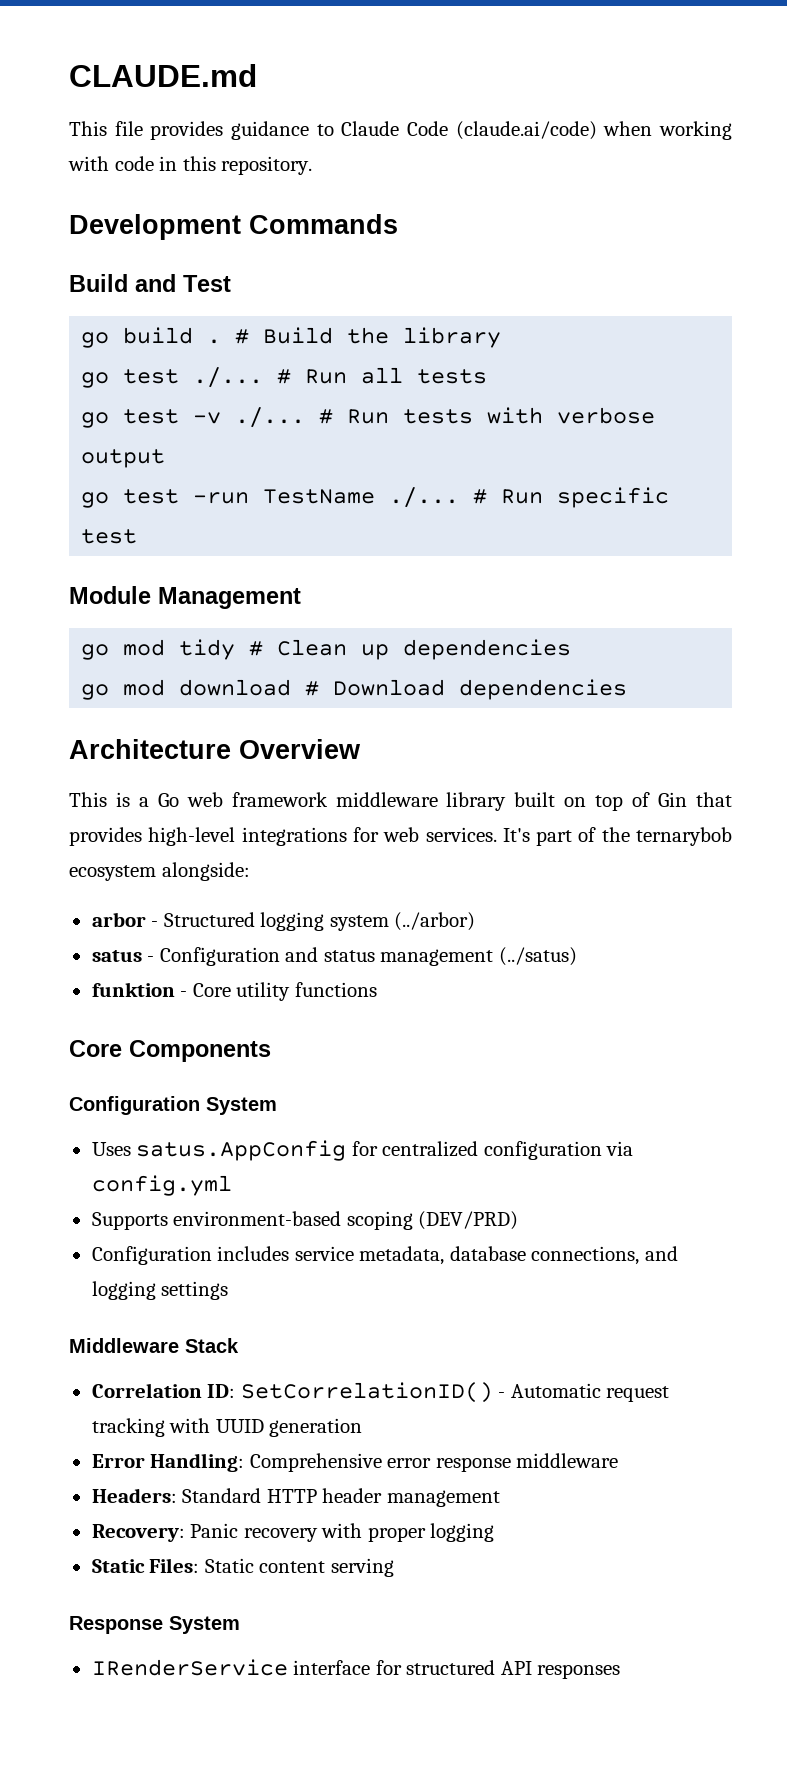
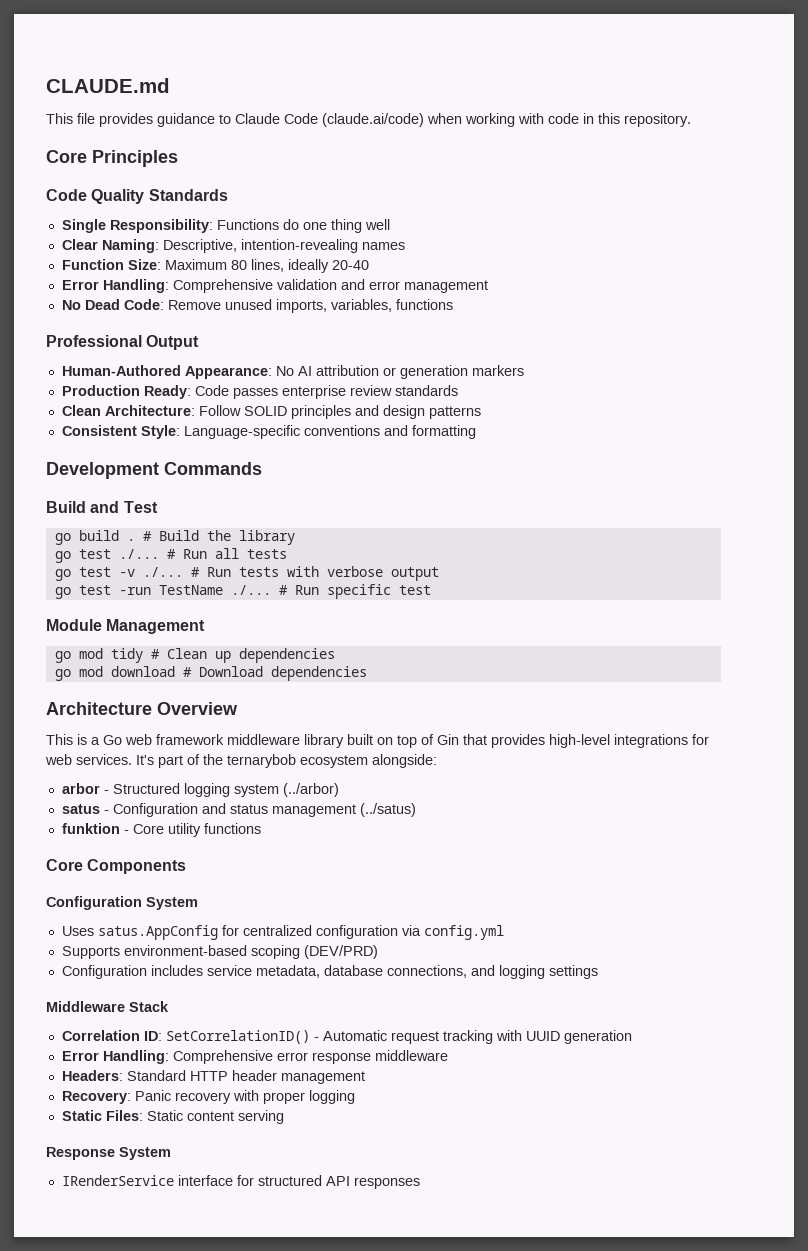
(313, 165) none -> [46,150,178,167] [46,189,228,204] [61,219,390,233] [61,239,405,253] [61,259,369,273] [61,279,488,293] [61,299,453,313] [46,335,200,350] [61,365,524,379] [61,385,458,399] [61,405,481,419] [61,425,476,439] // Core Principles // Code Quality Standards // Single Responsibility: Functions do one thing well // Clear Naming: Descriptive, intention-revealing names // Function Size: Maximum 80 lines, ideally 20-40 // Error Handling: Comprehensive validation and error management // No Dead Code: Remove unused imports, variables, functions // Professional Output // Human-Authored Appearance: No AI attribution or generation markers // Production Ready: Code passes enterprise review standards // Clean Architecture: Follow SOLID principles and design patterns // Consistent Style: Language-specific conventions and formatting

